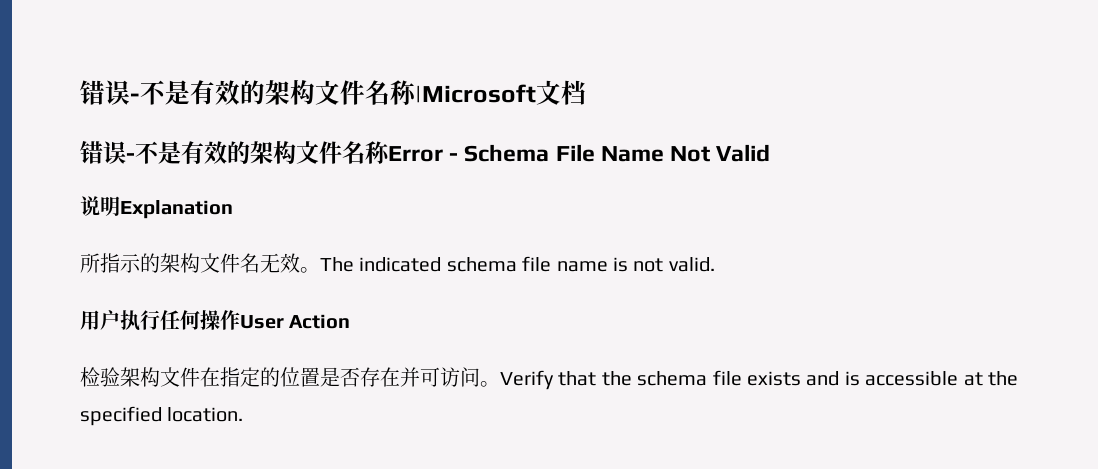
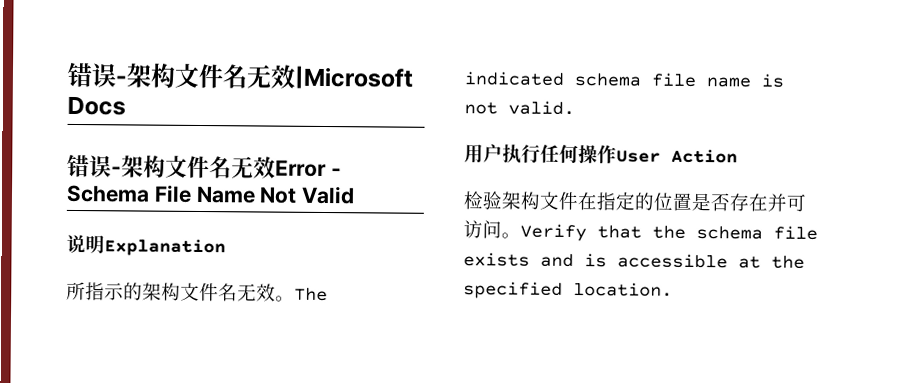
[80,79,586,105] [80,141,390,164] 错误-不是有效的架构文件名称|Microsoft文档 // 错误-不是有效的架构文件名称 -> [67,61,414,90] [67,96,126,116] [67,154,276,179] 错误-架构文件名无效|Microsoft Docs // 错误-架构文件名无效

